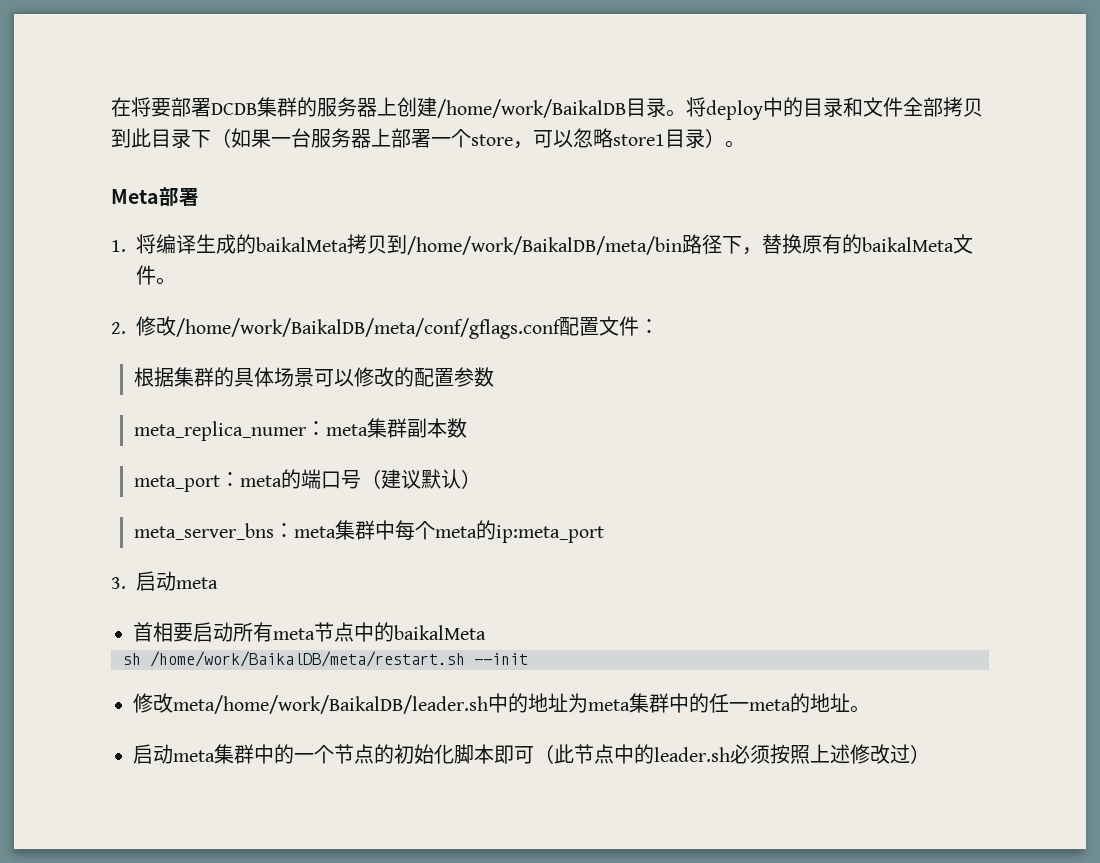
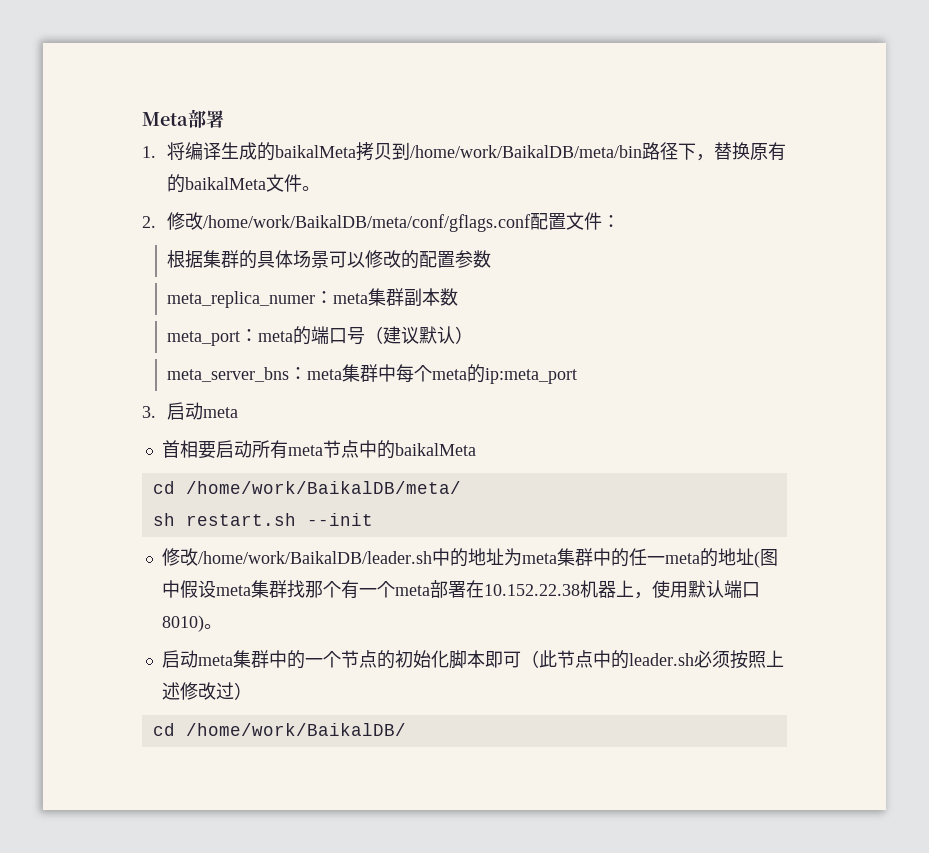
[111,97,983,120] [111,128,745,149] 在将要部署DCDB集群的服务器上创建/home/work/BaikalDB目录。将deploy中的目录和文件全部拷贝到此目录下（如果一台服务器上部署一个store，可以忽略store1目录）。 // -> (142, 119) none
(486, 632) none -> [152,481,461,494] // cd /home/work/BaikalDB/meta/
[150,651,465,667] /home/work/BaikalDB/meta/restart.sh -> [185,513,296,526] restart.sh
[173,695,488,714] meta/home/work/BaikalDB/leader.sh -> [197,551,432,564] /home/work/BaikalDB/leader.sh
(850, 702) none -> [753,549,778,568] [161,580,760,599] [161,615,204,632] (图中假设meta集群找那个有一个meta部署在10.152.22.38机器上，使用默认端口8010)
(930, 754) none -> [152,723,406,736] // cd /home/work/BaikalDB/

